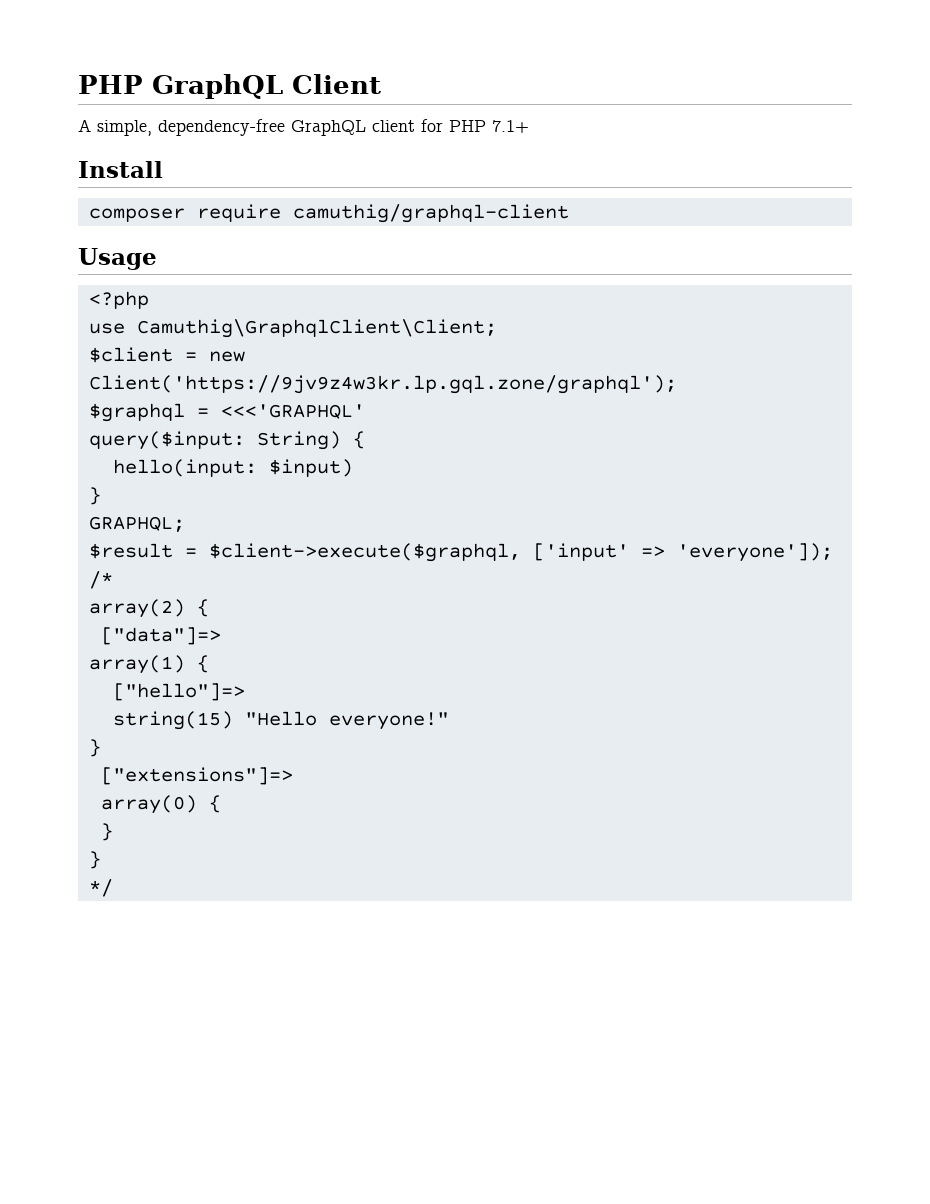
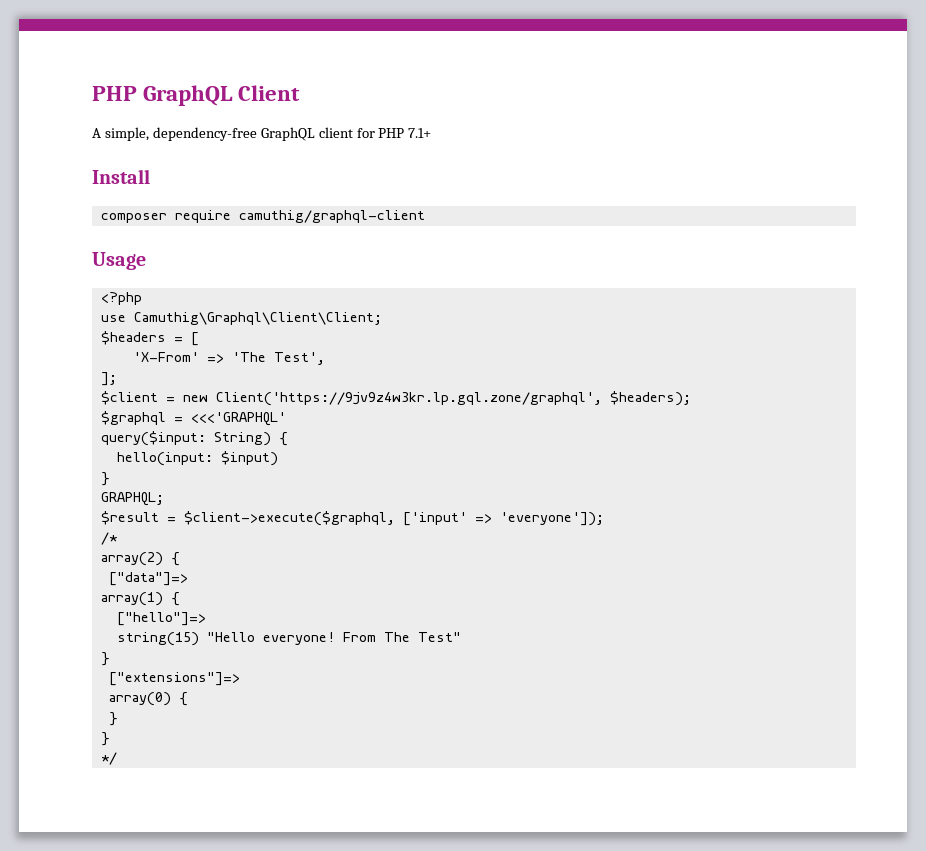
[136,319,497,338] Camuthig\GraphqlClient\Client; -> [133,312,382,325] [100,331,199,346] [132,352,325,365] [100,372,117,386] Camuthig\Graphql\Client\Client; // $headers = [ // 'X-From' => 'The Test', // ];
[88,375,677,394] Client('https://9jv9z4w3kr.lp.gql.zone/graphql'); -> [215,391,691,406] Client('https://9jv9z4w3kr.lp.gql.zone/graphql', $headers);
[328,712,449,730] everyone!" -> [262,632,461,645] everyone! From The Test"

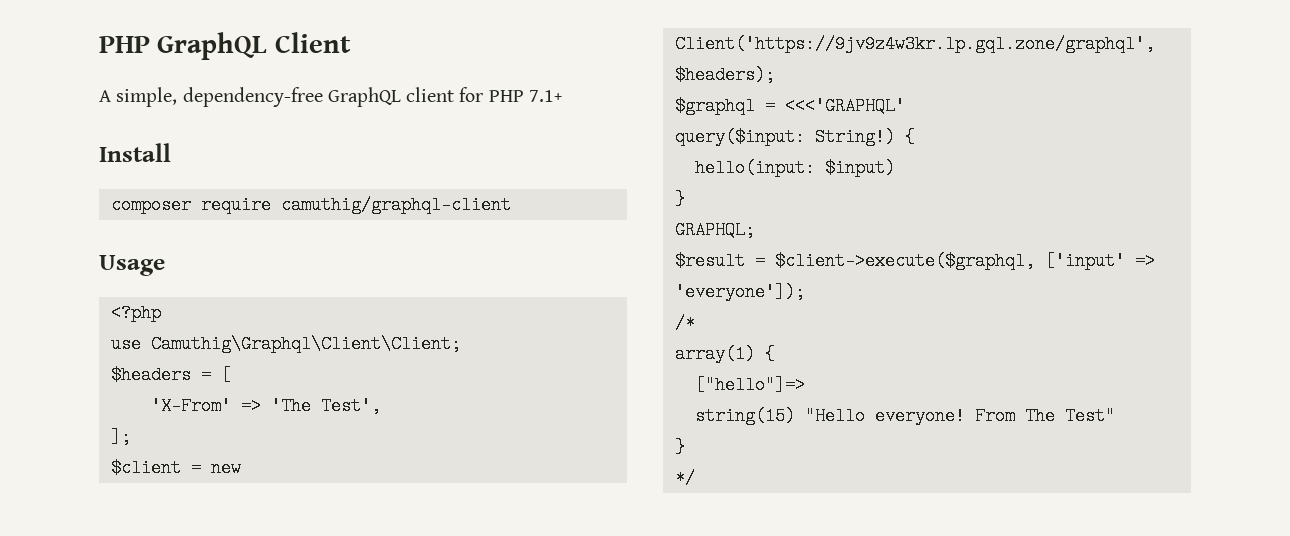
[213,432,271,446] String) -> [814,128,895,146] String!)
[100,552,180,566] [108,572,188,586] // array(2) { // ["data"]=> -> (695, 323) none
[108,672,240,686] [108,692,188,706] [108,712,118,726] [100,732,110,746] // ["extensions"]=> // array(0) { // } // } -> (685, 447) none

